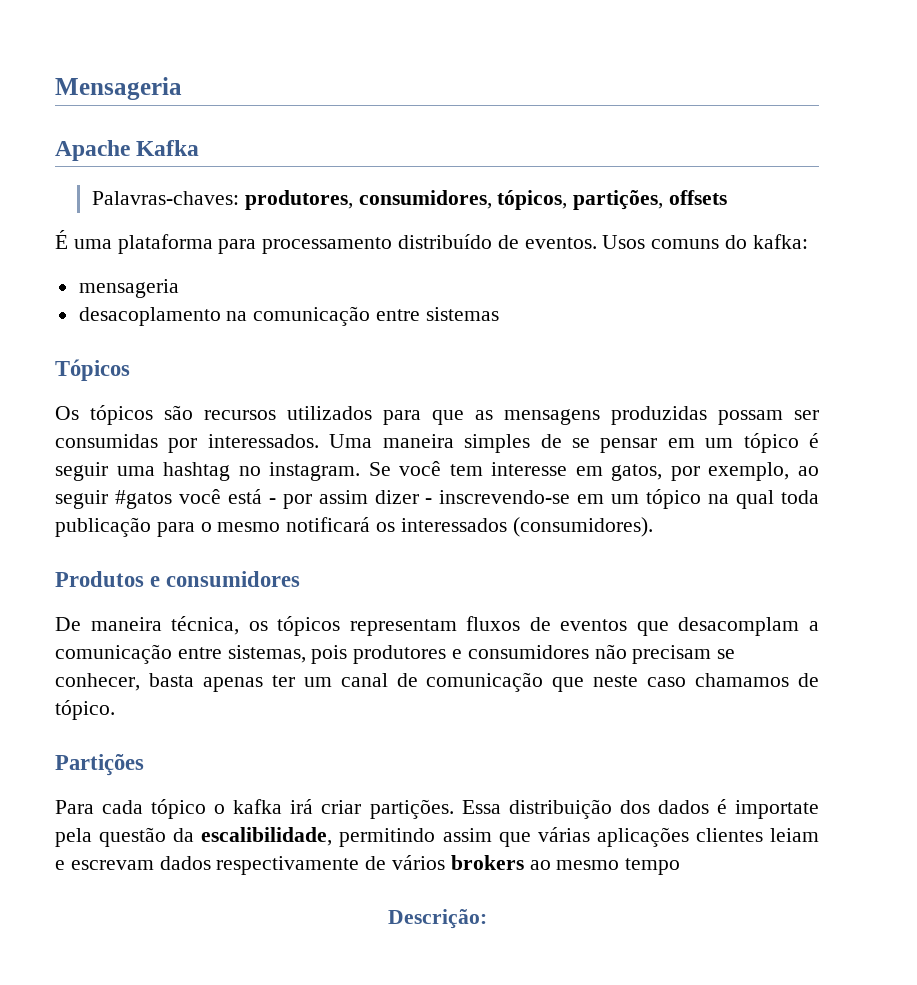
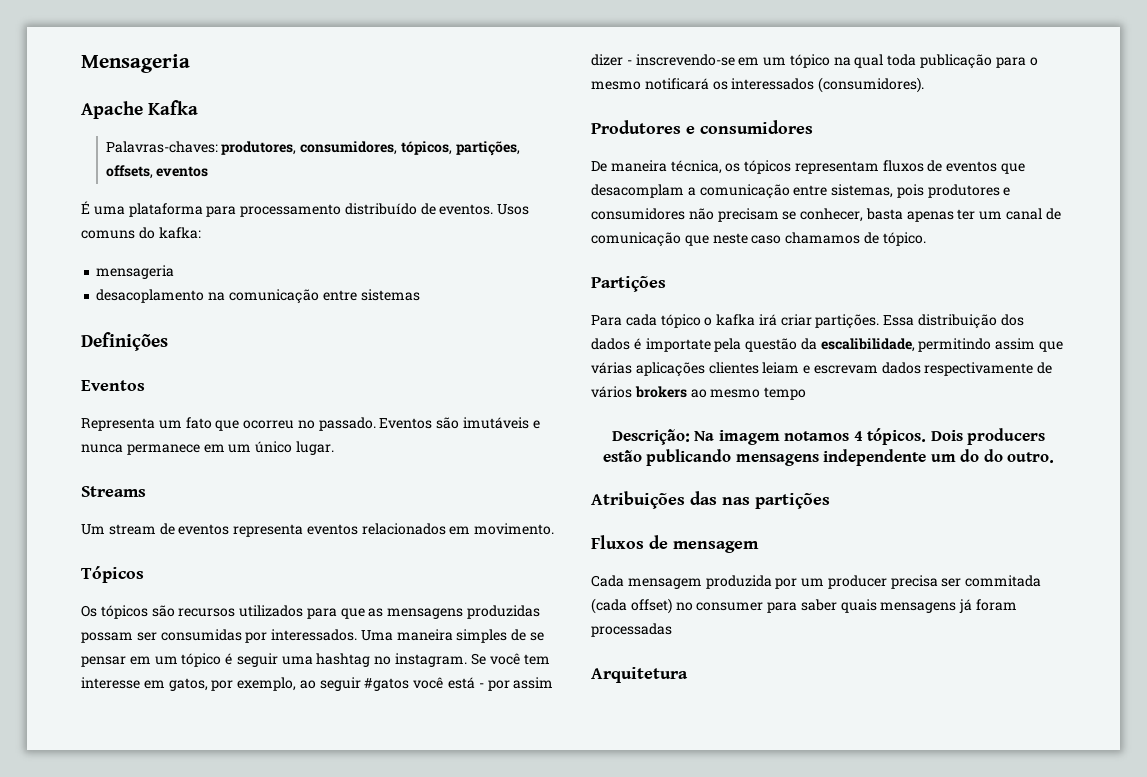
[669,190,728,205] offsets -> [105,165,209,179] offsets, eventos
(499, 314) none -> [81,332,168,351] [81,380,145,391] [81,417,540,431] [81,441,334,455] [81,486,146,497] [81,523,555,537] // Definições // Eventos // Representa um fato que ocorreu no passado. Eventos são imutáveis e nunca permanece em um único lugar. // Streams // Um stream de eventos representa eventos relacionados em movimento.
[55,571,144,587] Produtos -> [591,120,681,134] Produtores
(487, 919) none -> [694,428,1046,445] [602,449,1055,466] [591,491,830,509] [591,535,759,553] [591,575,1042,589] [591,598,1018,614] [591,623,672,637] [591,667,688,683] Na imagem notamos 4 tópicos. Dois producers estão publicando mensagens independente um do do outro. // Atribuições das nas partições // Fluxos de mensagem // Cada mensagem produzida por um producer precisa ser commitada (cada offset) no consumer para saber quais mensagens já foram processadas // Arquitetura

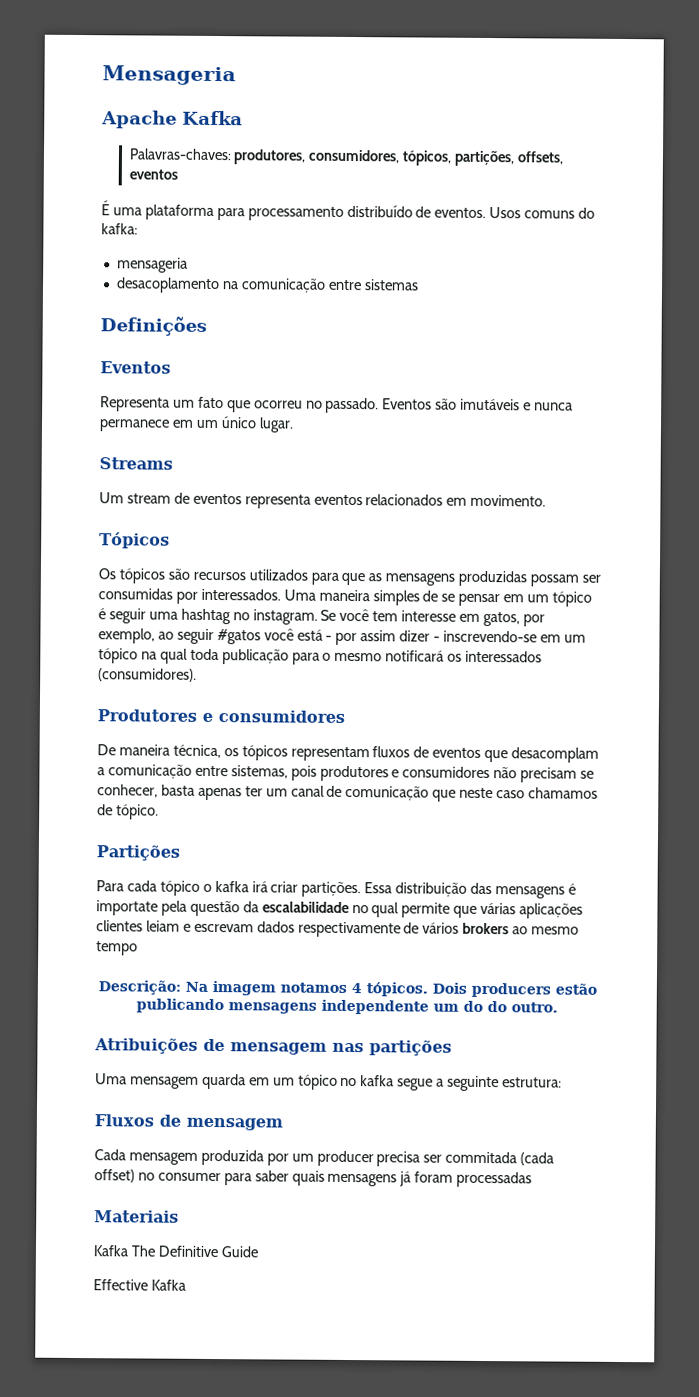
[1000,314,1024,326] [591,338,630,350] dos dados -> [470,882,566,899] das mensagens
[820,338,1036,352] escalibilidade, permitindo assim -> [261,901,451,918] escalabilidade no qual permite
[690,491,717,505] das -> [203,1038,327,1055] de mensagem
(830, 501) none -> [95,1073,563,1092] // Uma mensagem quarda em um tópico no kafka segue a seguinte estrutura:
[591,667,688,683] Arquitetura -> [94,1210,179,1223] [93,1245,258,1258] [93,1279,186,1291] Materiais // Kafka The Definitive Guide // Effective Kafka

